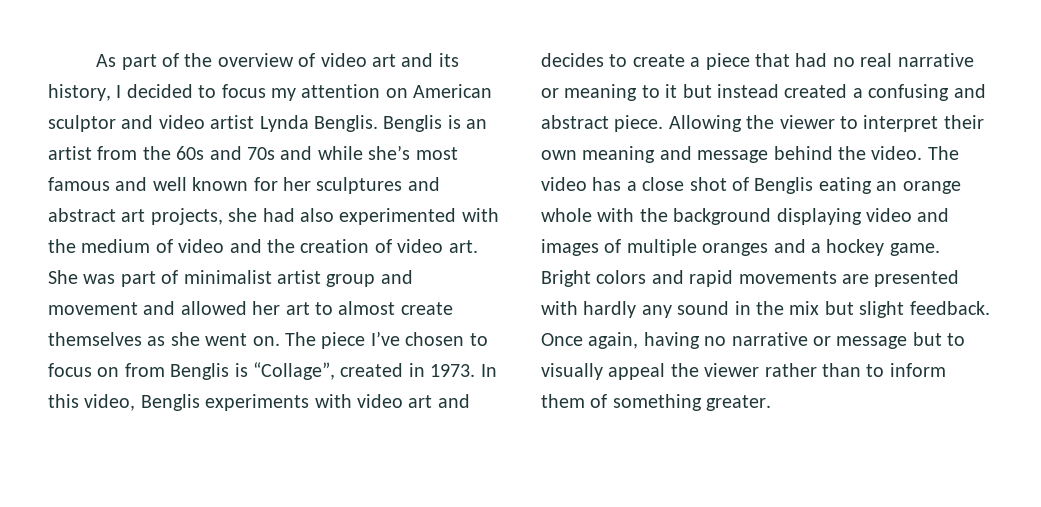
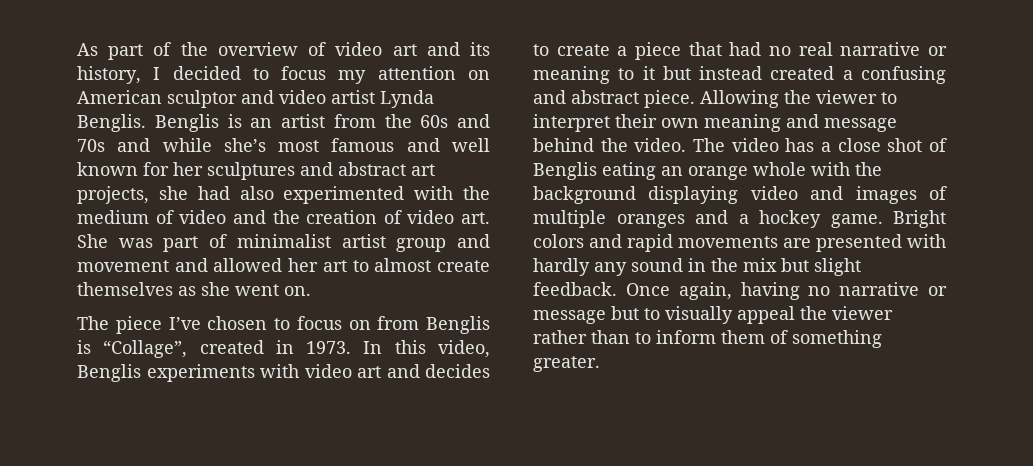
(280, 341) none -> (311, 291) //

